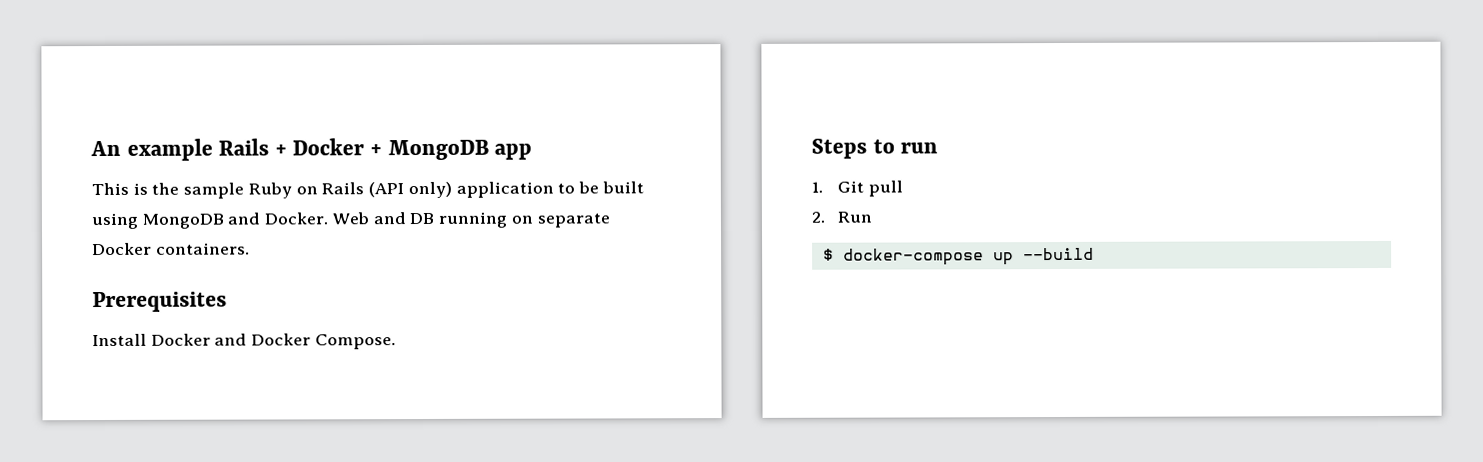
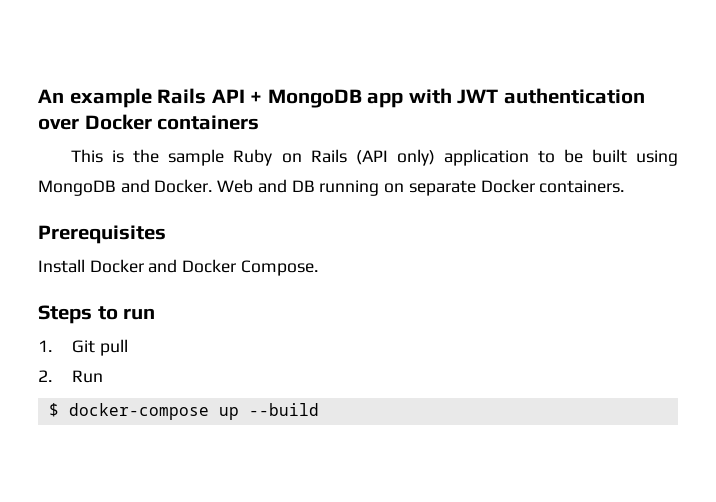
[274,138,365,156] + Docker -> [211,89,245,103] API
(533, 151) none -> [408,88,645,104] [38,114,260,130] with JWT authentication over Docker containers

